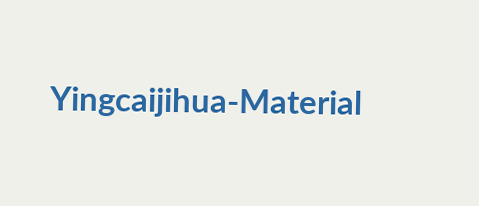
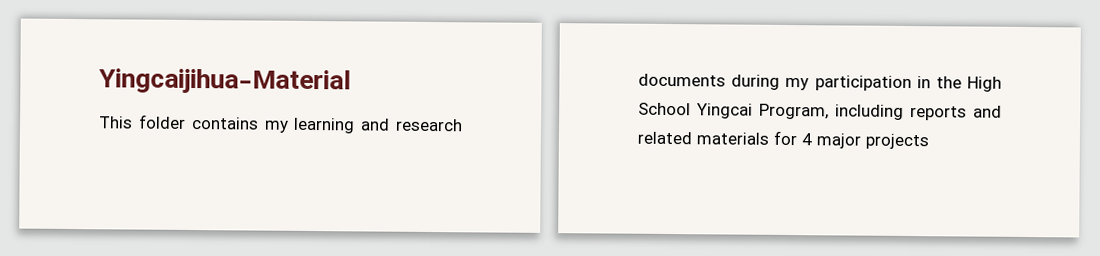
(363, 103) none -> [98,114,463,134] [638,73,1002,92] [638,102,1002,121] [637,130,929,150] // This folder contains my learning and research documents during my participation in the High School Yingcai Program, including reports and related materials for 4 major projects

